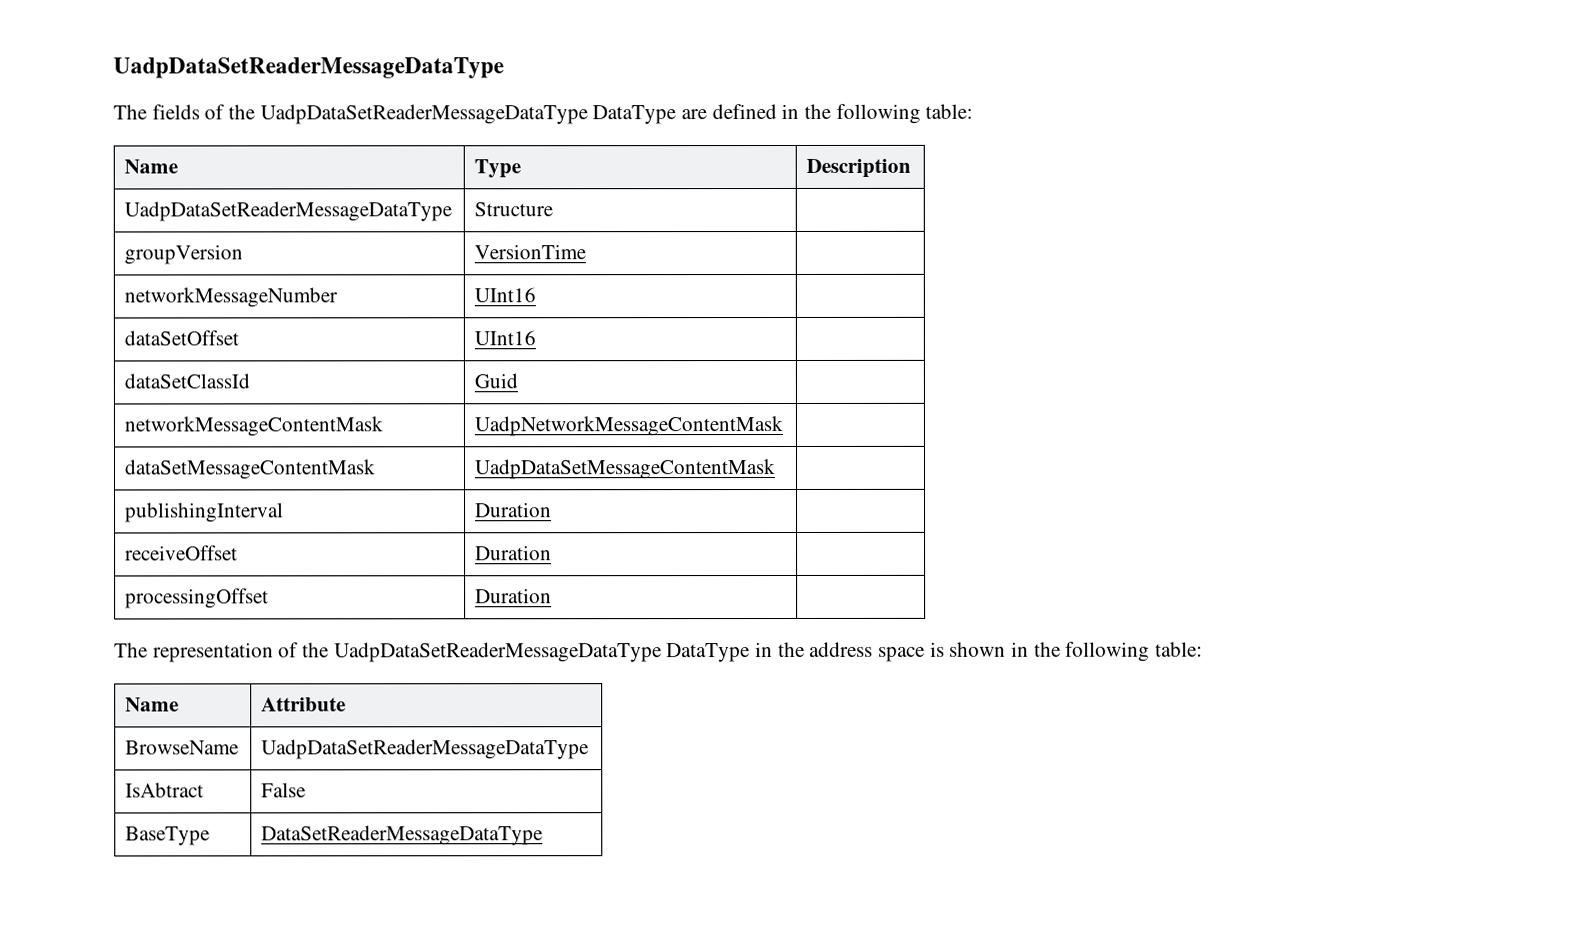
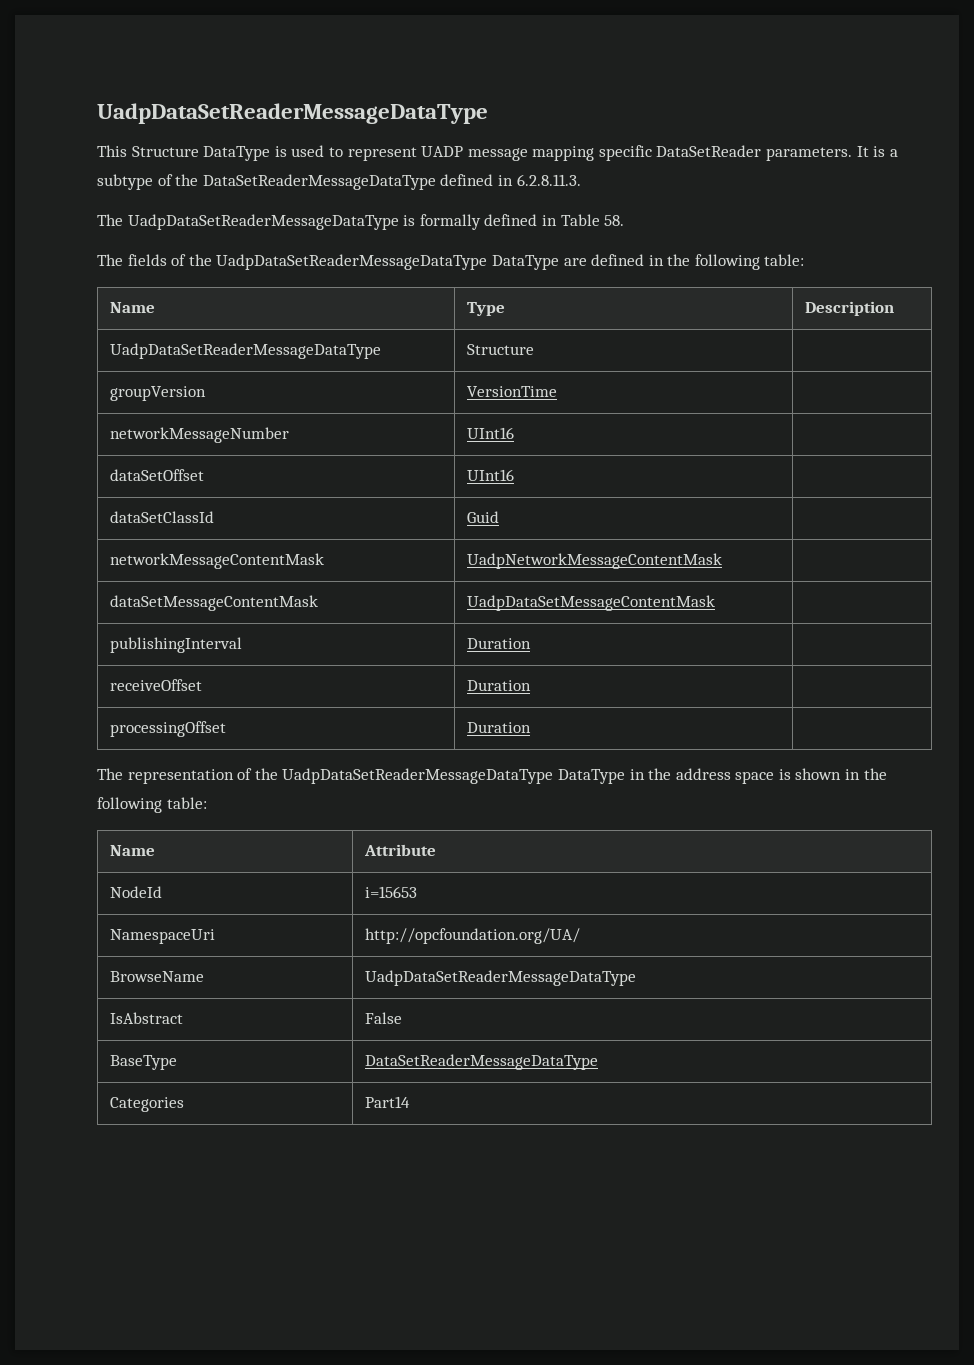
[113,57,504,79] UadpDataSetReaderMessageDataType -> [97,103,488,124] [97,145,898,161] [97,174,581,190] [97,214,625,230] UadpDataSetReaderMessageDataType // This Structure DataType is used to represent UADP message mapping specific DataSetReader parameters. It is a subtype of the DataSetReaderMessageDataType defined in 6.2.8.11.3. // The UadpDataSetReaderMessageDataType is formally defined in Table 58.
(347, 704) none -> [109,886,162,898] [364,886,417,898] [109,929,215,944] [364,928,580,944] // NodeId | i=15653 // NamespaceUri | http://opcfoundation.org/UA/
[125,782,205,798] IsAbtract -> [109,1012,183,1024] IsAbstract
(544, 835) none -> [109,1097,184,1112] [364,1096,410,1108] // Categories | Part14

